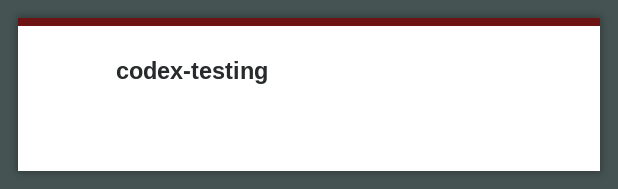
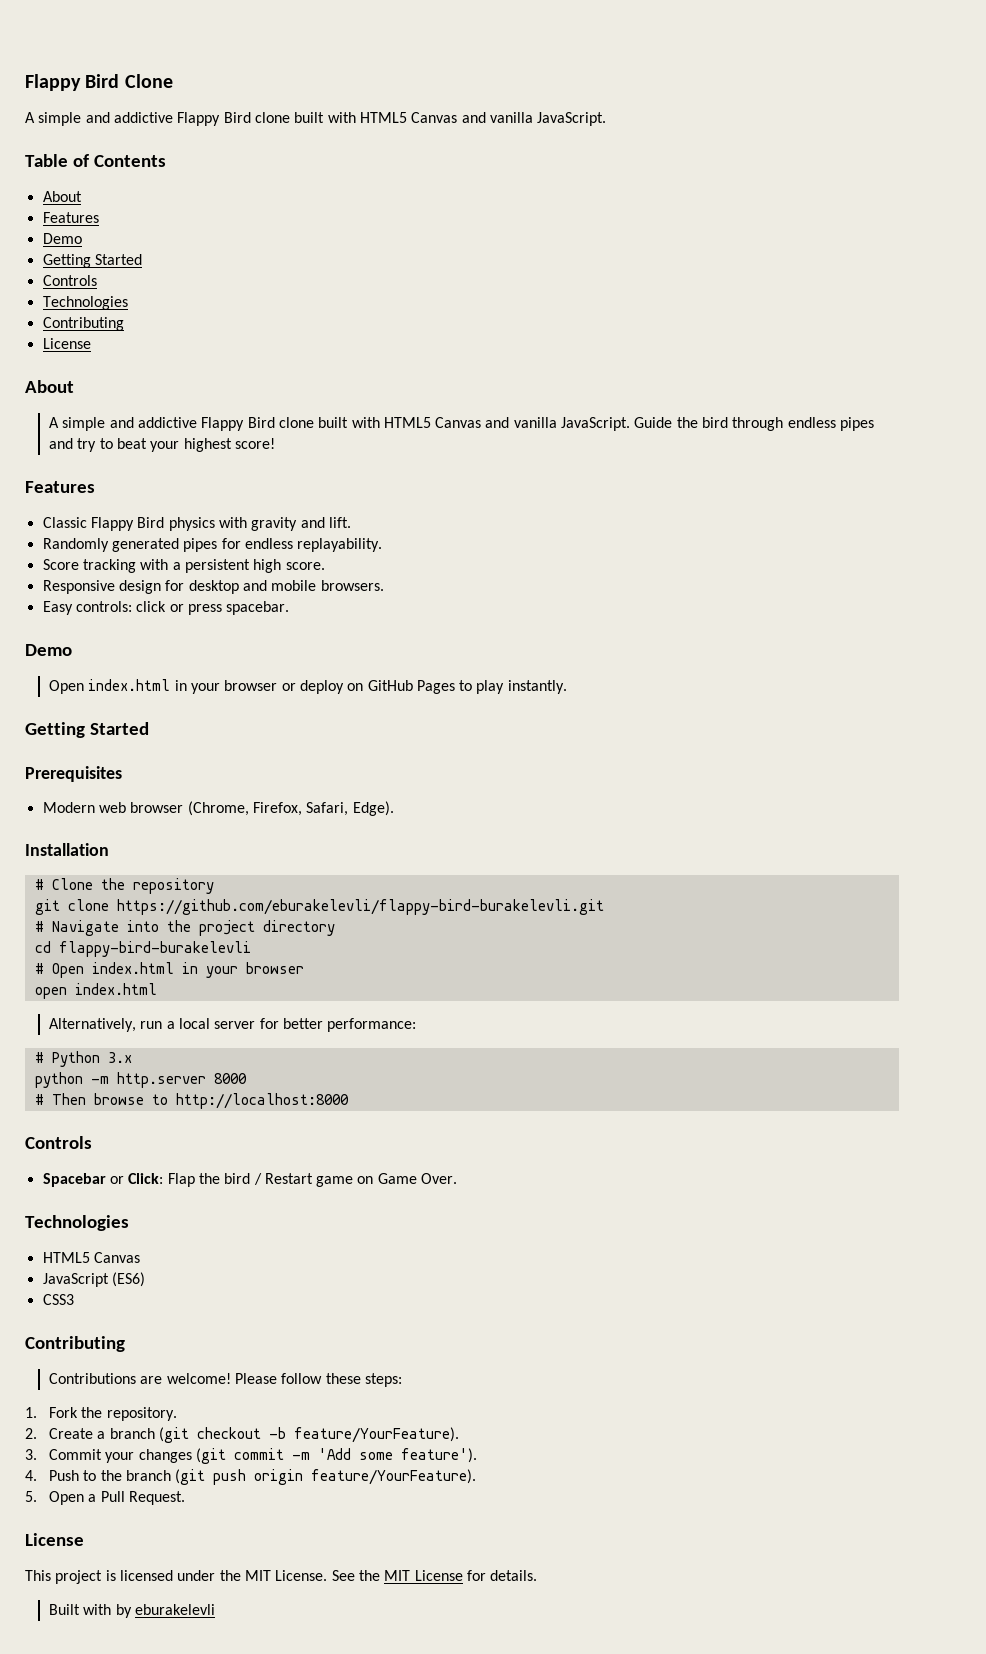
[116,61,268,84] codex-testing -> [25,74,173,91] [25,112,607,126] [25,154,166,167] [42,191,82,202] [42,212,99,223] [42,233,82,244] [42,254,142,268] [42,275,97,286] [42,296,128,310] [42,317,124,331] [42,338,91,349] [25,380,74,393] [48,417,875,431] [48,438,275,452] [25,481,95,493] [42,517,351,531] [42,538,383,552] [42,559,325,573] [42,580,384,594] [42,601,290,615] [25,644,72,656] [48,679,567,694] [25,722,149,738] [25,766,122,782] [42,801,394,816] [25,843,109,856] [34,878,214,894] [34,899,604,915] [34,920,335,936] [34,941,251,957] [34,962,304,978] [34,983,157,999] [48,1018,417,1032] [34,1051,132,1067] [34,1072,247,1088] [34,1093,349,1109] [25,1136,92,1149] [42,1173,458,1187] [25,1215,129,1231] [42,1252,140,1263] [42,1272,145,1287] [42,1294,74,1305] [25,1336,125,1352] [48,1373,402,1387] [25,1407,177,1421] [25,1427,459,1443] [25,1448,477,1464] [25,1469,477,1485] [25,1491,185,1505] [25,1533,84,1546] [25,1570,538,1584] [48,1604,215,1618] Flappy Bird Clone // A simple and addictive Flappy Bird clone built with HTML5 Canvas and vanilla JavaScript. // Table of Contents // About // Features // Demo // Getting Started // Controls // Technologies // Contributing // License // About // A simple and addictive Flappy Bird clone built with HTML5 Canvas and vanilla JavaScript. Guide the bird through endless pipes and try to beat your highest score! // Features // Classic Flappy Bird physics with gravity and lift. // Randomly generated pipes for endless replayability. // Score tracking with a persistent high score. // Responsive design for desktop and mobile browsers. // Easy controls: click or press spacebar. // Demo // Open index.html in your browser or deploy on GitHub Pages to play instantly. // Getting Started // Prerequisites // Modern web browser (Chrome, Firefox, Safari, Edge). // Installation // # Clone the repository // git clone https://github.com/eburakelevli/flappy-bird-burakelevli.git // # Navigate into the project directory // cd flappy-bird-burakelevli // # Open index.html in your browser // open index.html // Alternatively, run a local server for better performance: // # Python 3.x // python -m http.server 8000 // # Then browse to http://localhost:8000 // Controls // Spacebar or Click: Flap the bird / Restart game on Game Over. // Technologies // HTML5 Canvas // JavaScript (ES6) // CSS3 // Contributing // Contributions are welcome! Please follow these steps: // 1. Fork the repository. // 2. Create a branch (git checkout -b feature/YourFeature). // 3. Commit your changes (git commit -m 'Add some feature'). // 4. Push to the branch (git push origin feature/YourFeature). // 5. Open a Pull Request. // License // This project is licensed under the MIT License. See the MIT License for details. // Built with by eburakelevli

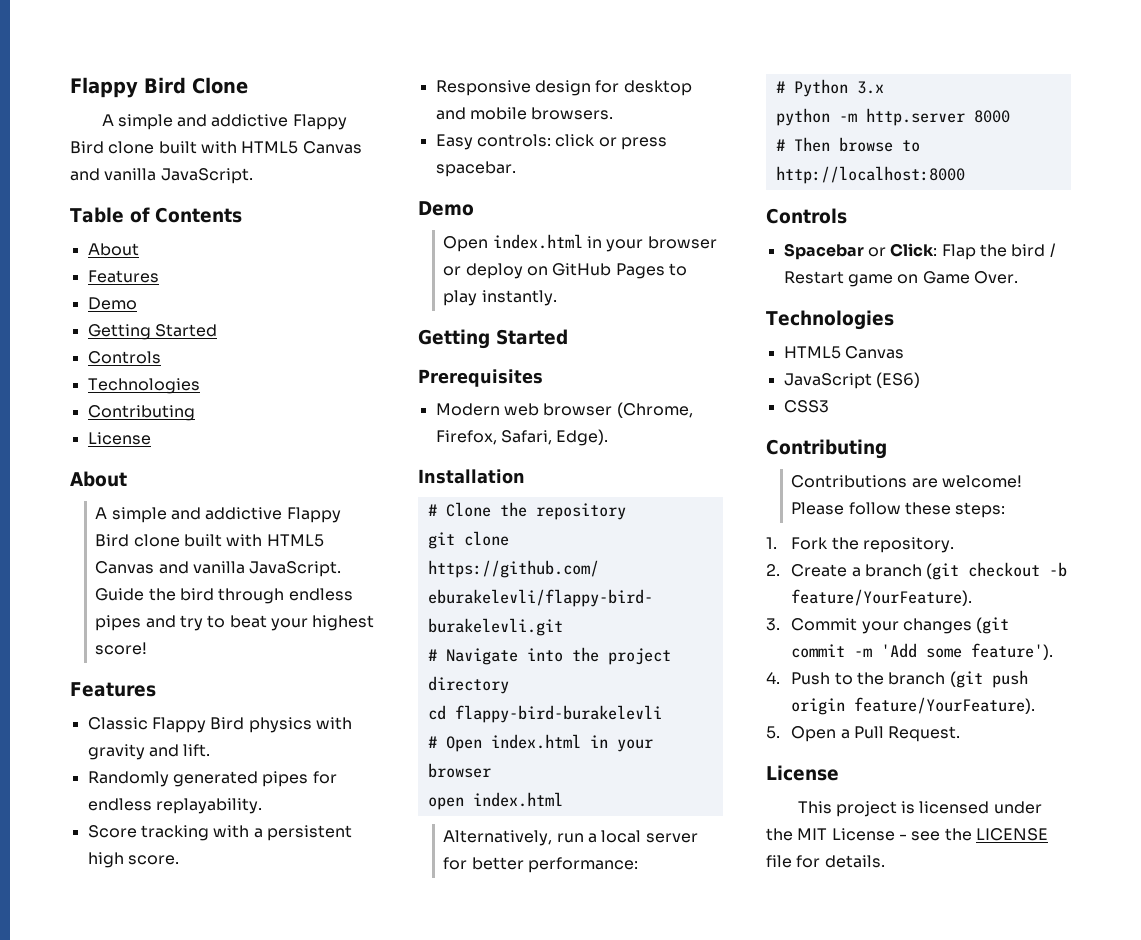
[275,1570,538,1581] [48,1604,215,1618] License. See the MIT License for details. // Built with by eburakelevli -> [831,828,1048,841] [766,855,885,868] License - see the LICENSE file for details.

